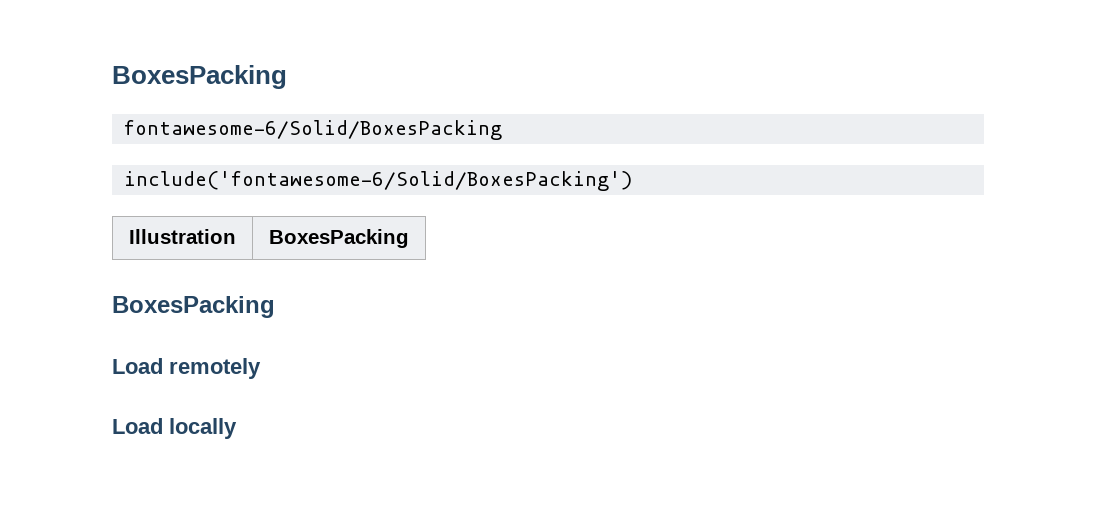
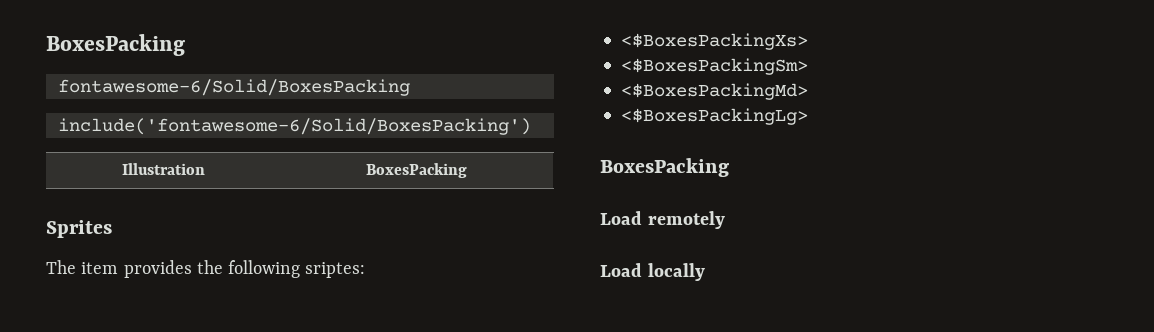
(409, 238) none -> [46,220,112,238] [46,260,366,278] [621,33,809,50] [621,58,809,75] [621,83,809,100] [621,108,809,125] // Sprites // The item provides the following sriptes: // <$BoxesPackingXs> // <$BoxesPackingSm> // <$BoxesPackingMd> // <$BoxesPackingLg>

